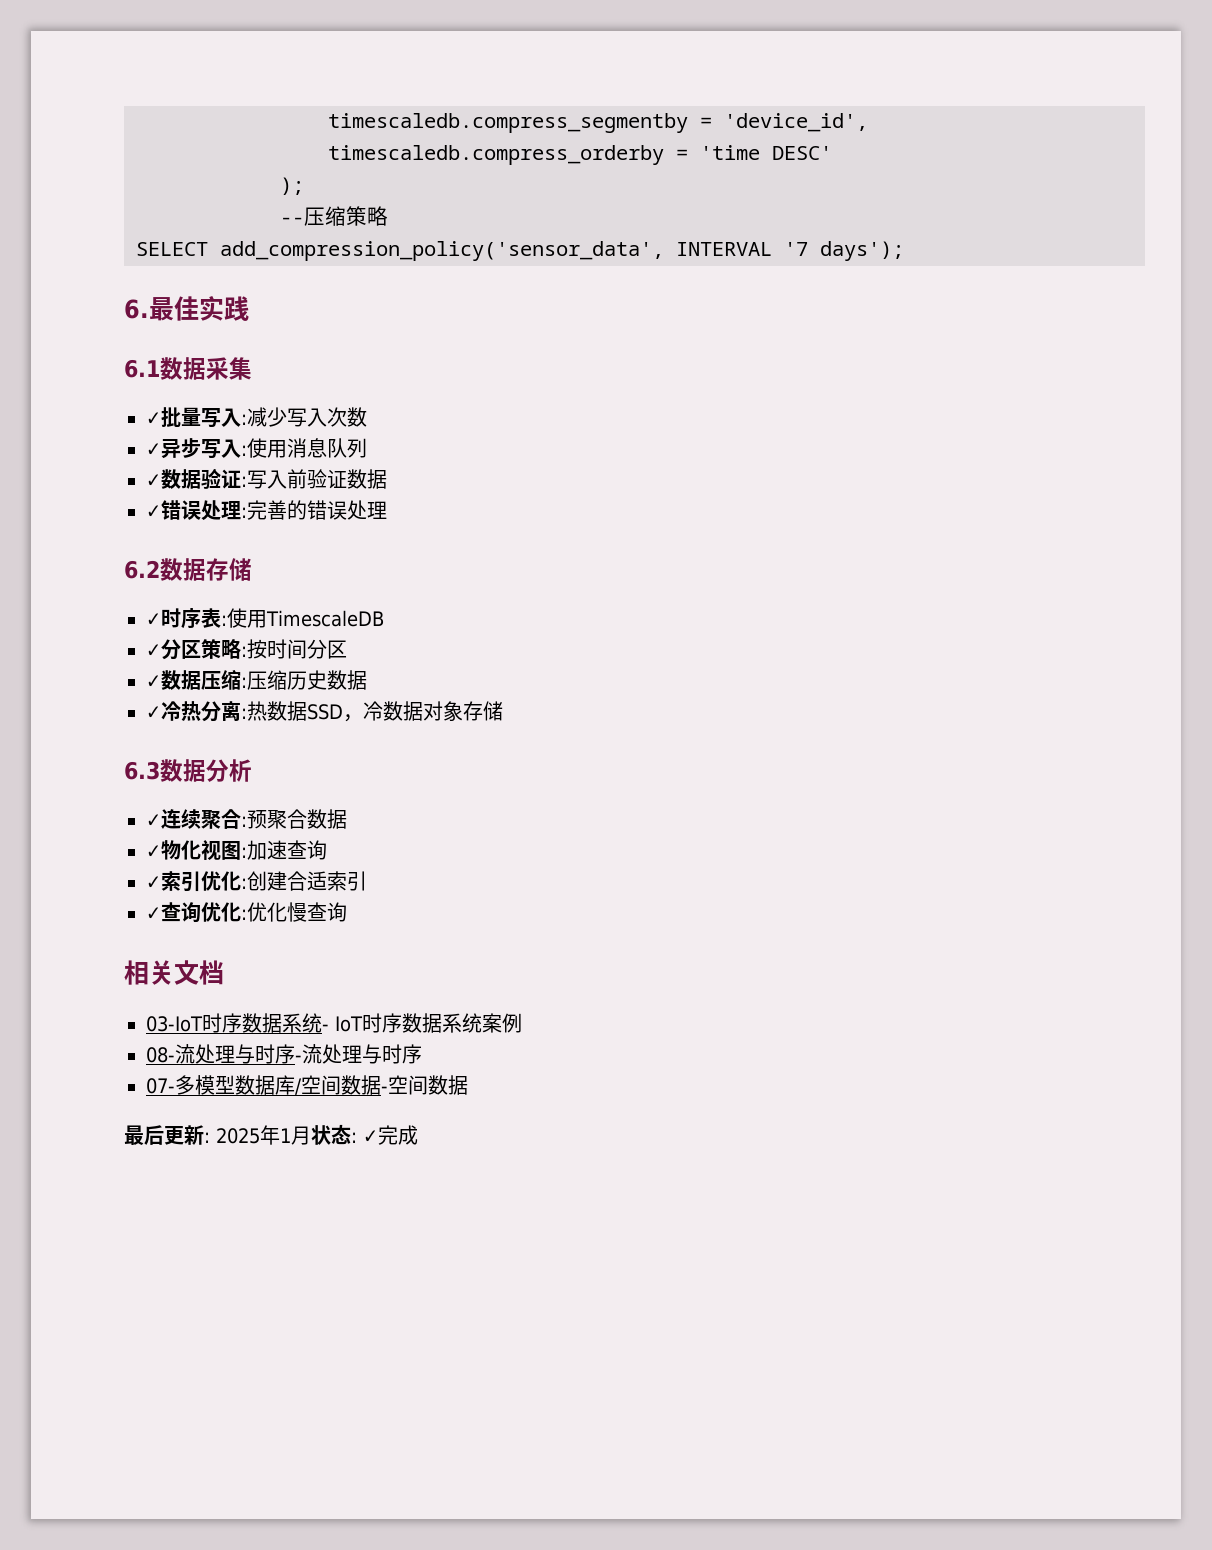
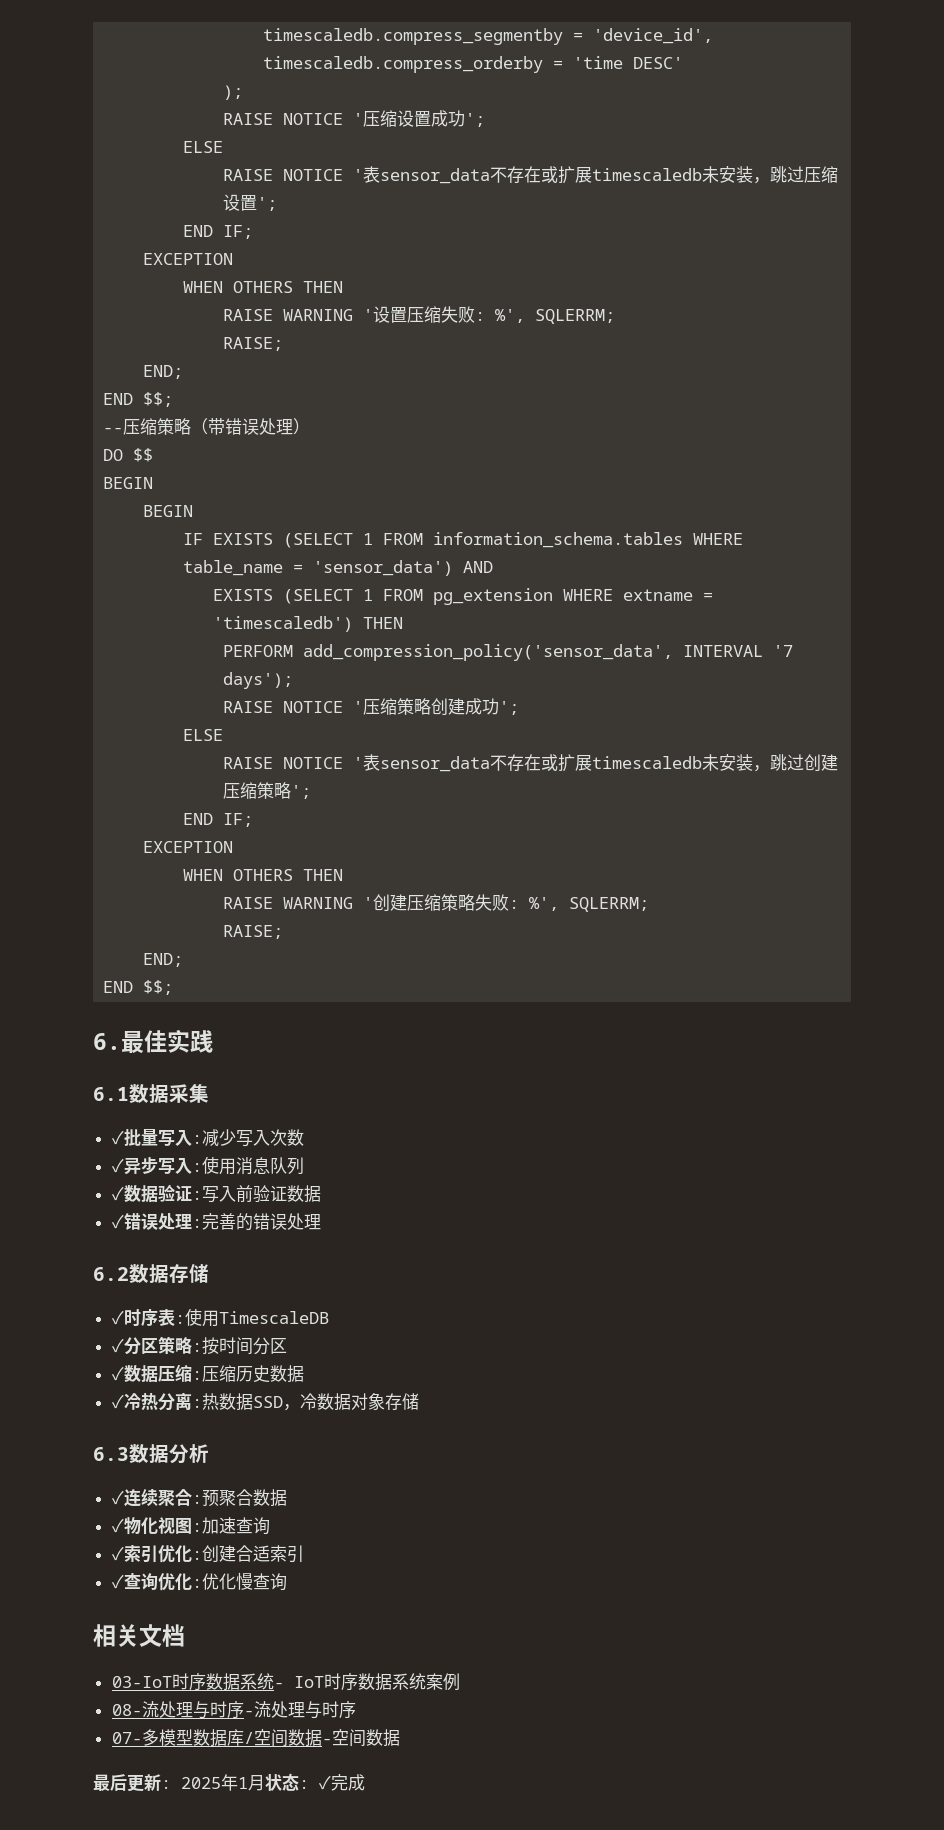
[280,206,388,226] [136,241,904,261] --压缩策略 // SELECT add_compression_policy('sensor_data', INTERVAL '7 days'); -> [223,110,486,127] [183,141,224,153] [223,166,839,184] [223,194,278,211] [183,225,254,239] [143,253,234,265] [183,281,344,293] [223,306,616,324] [223,337,284,351] [143,365,184,379] [103,392,174,407] [103,418,311,435] [103,448,154,462] [103,477,154,489] [143,505,194,517] [183,532,744,548] [183,560,494,576] [213,588,714,605] [213,616,404,632] [223,644,794,661] [223,672,294,689] [223,698,520,716] [183,729,224,741] [223,754,839,772] [223,782,312,799] [183,813,254,827] [143,841,234,853] [183,869,344,881] [223,894,650,912] [223,925,284,939] [143,953,184,967] [103,980,174,995] RAISE NOTICE '压缩设置成功'; // ELSE // RAISE NOTICE '表sensor_data不存在或扩展timescaledb未安装，跳过压缩设置'; // END IF; // EXCEPTION // WHEN OTHERS THEN // RAISE WARNING '设置压缩失败: %', SQLERRM; // RAISE; // END; // END $$; // --压缩策略（带错误处理） // DO $$ // BEGIN // BEGIN // IF EXISTS (SELECT 1 FROM information_schema.tables WHERE table_name = 'sensor_data') AND // EXISTS (SELECT 1 FROM pg_extension WHERE extname = 'timescaledb') THEN // PERFORM add_compression_policy('sensor_data', INTERVAL '7 days'); // RAISE NOTICE '压缩策略创建成功'; // ELSE // RAISE NOTICE '表sensor_data不存在或扩展timescaledb未安装，跳过创建压缩策略'; // END IF; // EXCEPTION // WHEN OTHERS THEN // RAISE WARNING '创建压缩策略失败: %', SQLERRM; // RAISE; // END; // END $$;

